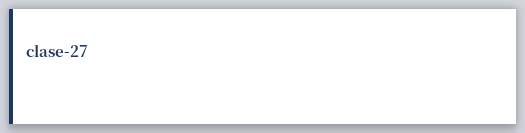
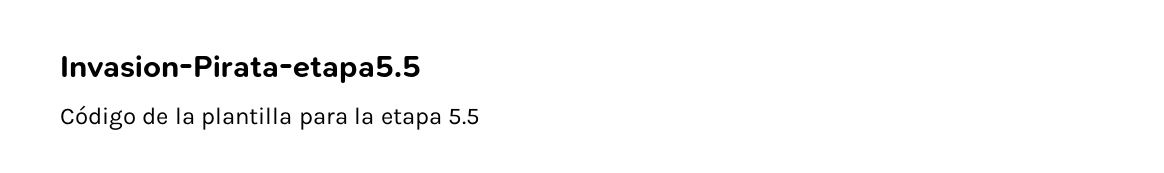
[26,44,88,57] clase-27 -> [60,55,421,83] [60,105,481,130] Invasion-Pirata-etapa5.5 // Código de la plantilla para la etapa 5.5

